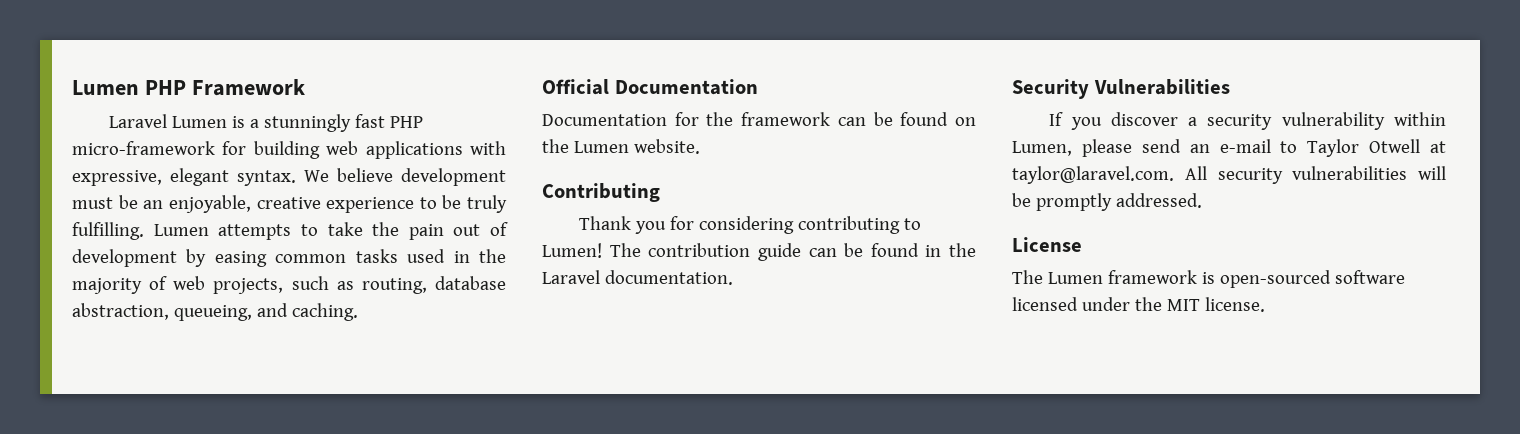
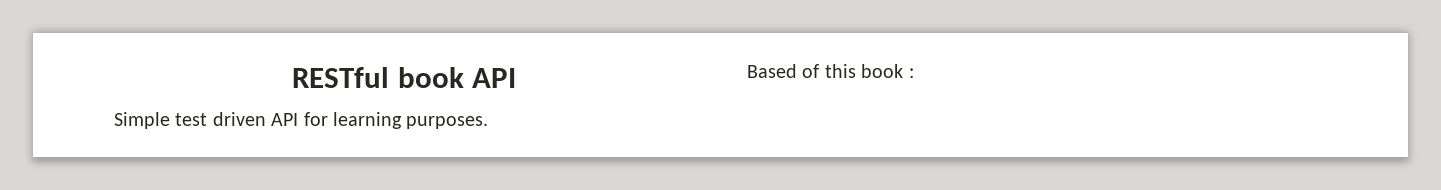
[72,79,305,96] [109,114,424,132] [72,141,506,159] [72,168,506,186] [72,195,507,213] [72,222,508,240] [72,249,507,267] [72,276,506,294] [72,303,358,321] [542,79,758,95] [542,112,976,126] [542,139,700,154] [542,183,660,202] [579,216,922,234] [542,243,976,261] [542,270,733,285] [1012,79,1230,99] [1049,112,1446,130] [1012,139,1446,157] [1012,166,1446,184] [1012,193,1202,211] [1012,237,1082,252] [1012,270,1405,288] [1012,297,1265,312] Lumen PHP Framework // Laravel Lumen is a stunningly fast PHP micro-framework for building web applications with expressive, elegant syntax. We believe development must be an enjoyable, creative experience to be truly fulfilling. Lumen attempts to take the pain out of development by easing common tasks used in the majority of web projects, such as routing, database abstraction, queueing, and caching. // Official Documentation // Documentation for the framework can be found on the Lumen website. // Contributing // Thank you for considering contributing to Lumen! The contribution guide can be found in the Laravel documentation. // Security Vulnerabilities // If you discover a security vulnerability within Lumen, please send an e-mail to Taylor Otwell at taylor@laravel.com. All security vulnerabilities will be promptly addressed. // License // The Lumen framework is open-sourced software licensed under the MIT license. -> [292,67,516,88] [114,112,489,129] [747,64,914,78] RESTful book API // Simple test driven API for learning purposes. // Based of this book :

